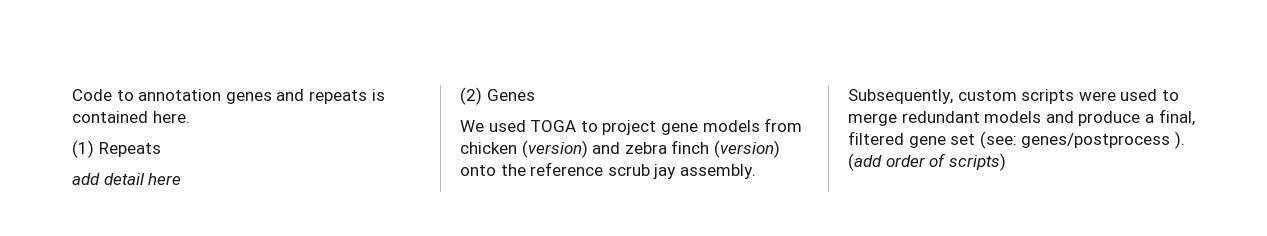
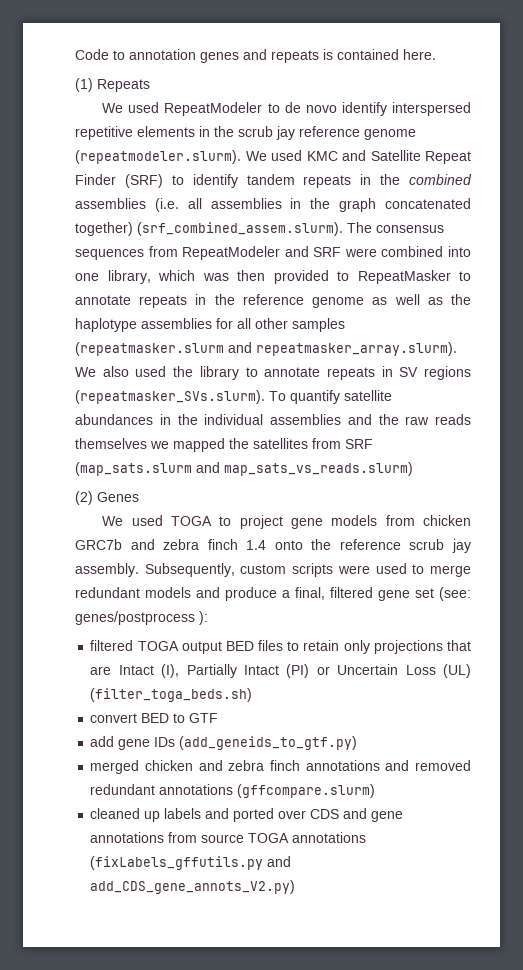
[72,173,182,185] add detail here -> [102,102,471,116] [75,126,416,140] [75,150,471,164] [75,174,472,188] [75,198,471,212] [75,222,444,236] [75,246,471,260] [75,270,471,284] [75,294,472,308] [75,318,345,332] [75,342,457,356] [75,366,471,380] [75,390,392,404] [75,414,471,425] [75,438,373,452] [75,462,413,476] We used RepeatModeler to de novo identify interspersed repetitive elements in the scrub jay reference genome (repeatmodeler.slurm). We used KMC and Satellite Repeat Finder (SRF) to identify tandem repeats in the combined assemblies (i.e. all assemblies in the graph concatenated together) (srf_combined_assem.slurm). The consensus sequences from RepeatModeler and SRF were combined into one library, which was then provided to RepeatMasker to annotate repeats in the reference genome as well as the haplotype assemblies for all other samples (repeatmasker.slurm and repeatmasker_array.slurm). We also used the library to annotate repeats in SV regions (repeatmasker_SVs.slurm). To quantify satellite abundances in the individual assemblies and the raw reads themselves we mapped the satellites from SRF (map_sats.slurm and map_sats_vs_reads.slurm)
[521,140,780,158] (version) and zebra finch (version) -> [75,539,267,550] GRC7b and zebra finch 1.4
[1174,131,1185,149] [848,153,1006,171] ). (add order of scripts) -> [199,611,208,625] [90,640,472,654] [90,664,471,678] [90,688,253,702] [90,713,219,723] [90,736,358,750] [90,760,471,774] [90,784,376,798] [90,808,404,822] [90,832,367,843] [90,856,292,870] [90,880,296,894] ): // filtered TOGA output BED files to retain only projections that are Intact (I), Partially Intact (PI) or Uncertain Loss (UL) (filter_toga_beds.sh) // convert BED to GTF // add gene IDs (add_geneids_to_gtf.py) // merged chicken and zebra finch annotations and removed redundant annotations (gffcompare.slurm) // cleaned up labels and ported over CDS and gene annotations from source TOGA annotations (fixLabels_gffutils.py and add_CDS_gene_annots_V2.py)

